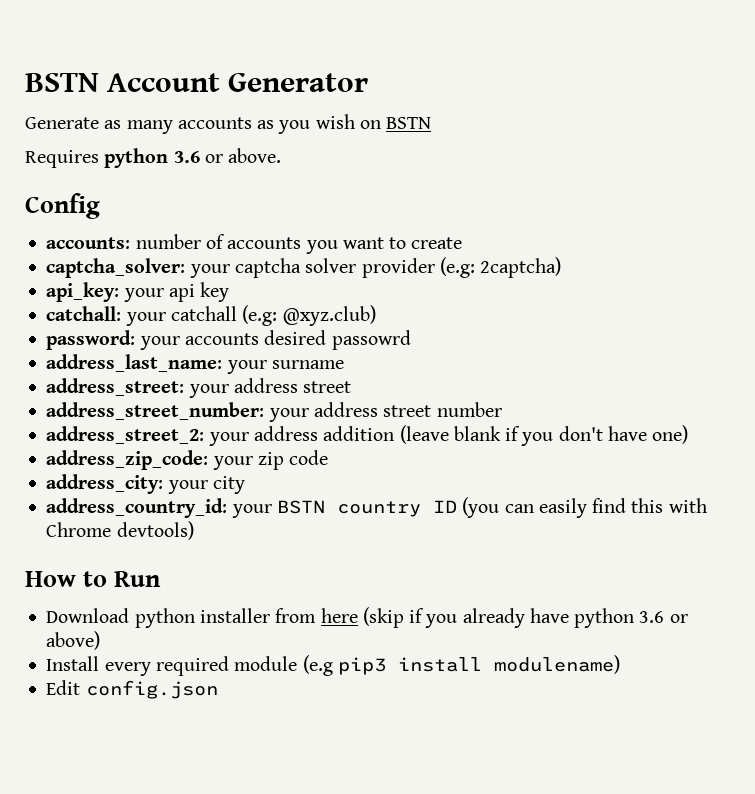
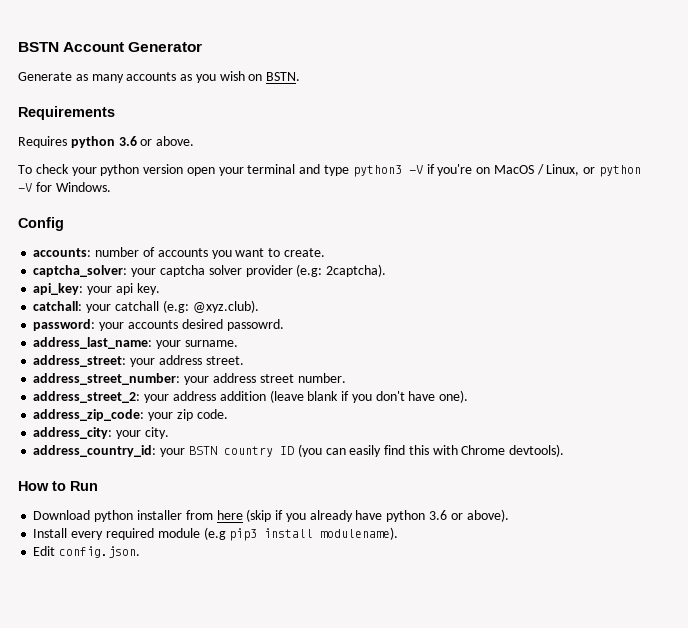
[386,117,432,129] BSTN -> [266,72,301,81] [18,106,115,120] BSTN. // Requirements
(282, 155) none -> [18,164,642,177] [18,182,111,192] // To check your python version open your terminal and type python3 -V if you're on MacOS / Linux, or python -V for Windows.
[411,237,463,249] create -> [283,248,325,257] create.
[480,257,562,278] 2captcha) -> [326,264,387,277] 2captcha).
[200,282,230,302] key -> [136,283,160,295] key.
[282,305,376,326] @xyz.club) -> [192,300,259,313] @xyz.club).
[331,330,411,350] passowrd -> [226,319,284,331] passowrd.
[271,360,344,369] surname -> [184,340,238,347] surname.
[303,381,352,393] street -> [205,356,244,365] street.
[436,402,502,417] number -> [297,373,346,383] number.
[652,425,689,444] one) -> [439,390,469,403] one).
[289,450,329,465] code -> [196,409,228,419] code.
[212,476,245,494] city -> [144,427,169,439] city.
[116,521,194,540] devtools) -> [509,444,565,457] devtools).
[46,631,101,650] above) -> [466,509,509,522] above).
[493,655,620,674] modulename) -> [320,527,399,540] modulename).
[85,680,218,699] config.json -> [59,546,141,558] config.json.

